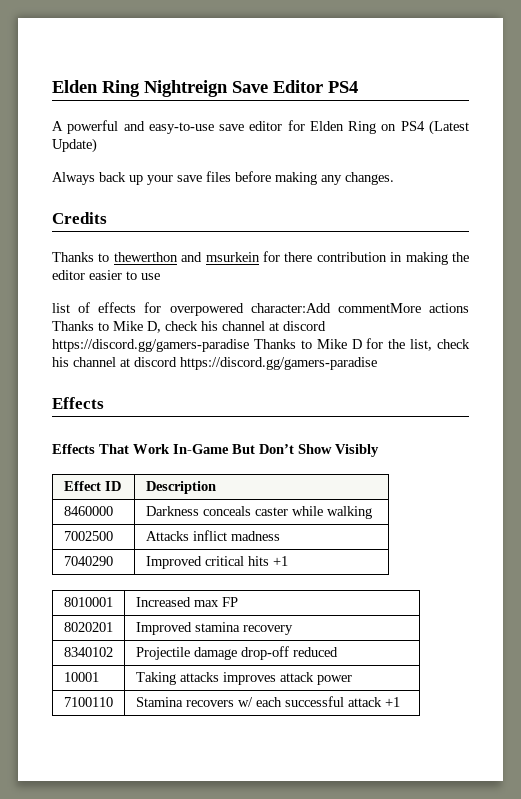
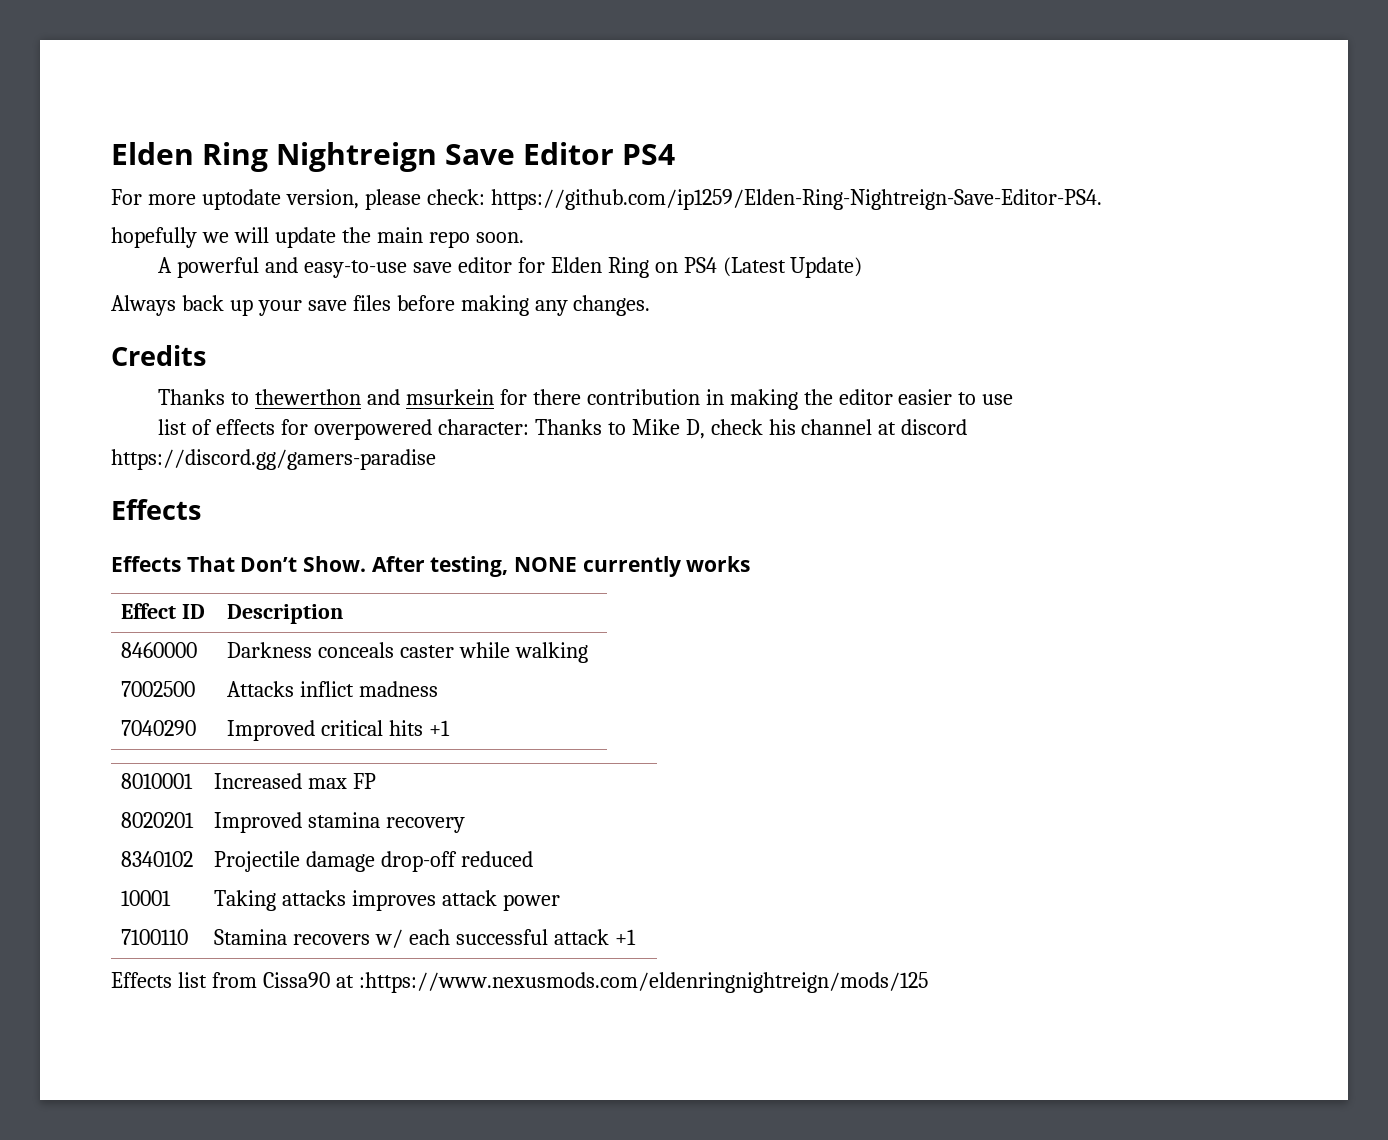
(358, 87) none -> [111,189,1102,210] [111,227,524,248] // For more uptodate version, please check: https://github.com/ip1259/Elden-Ring-Nightreign-Save-Editor-PS4. // hopefully we will update the main repo soon.
[250,303,469,313] character:Add commentMore actions -> [437,419,529,435] character:
[253,338,470,351] [52,357,377,370] [52,397,104,409] [52,444,379,457] Thanks to Mike D for the list, check his channel at discord https://discord.gg/gamers-paradise // Effects // Effects That Work In-Game But Don’t Show Visibly -> [111,499,201,520] [111,556,751,577] // Effects // Effects That Don’t Show. After testing, NONE currently works
(400, 702) none -> [111,972,928,993] // Effects list from Cissa90 at :https://www.nexusmods.com/eldenringnightreign/mods/125

